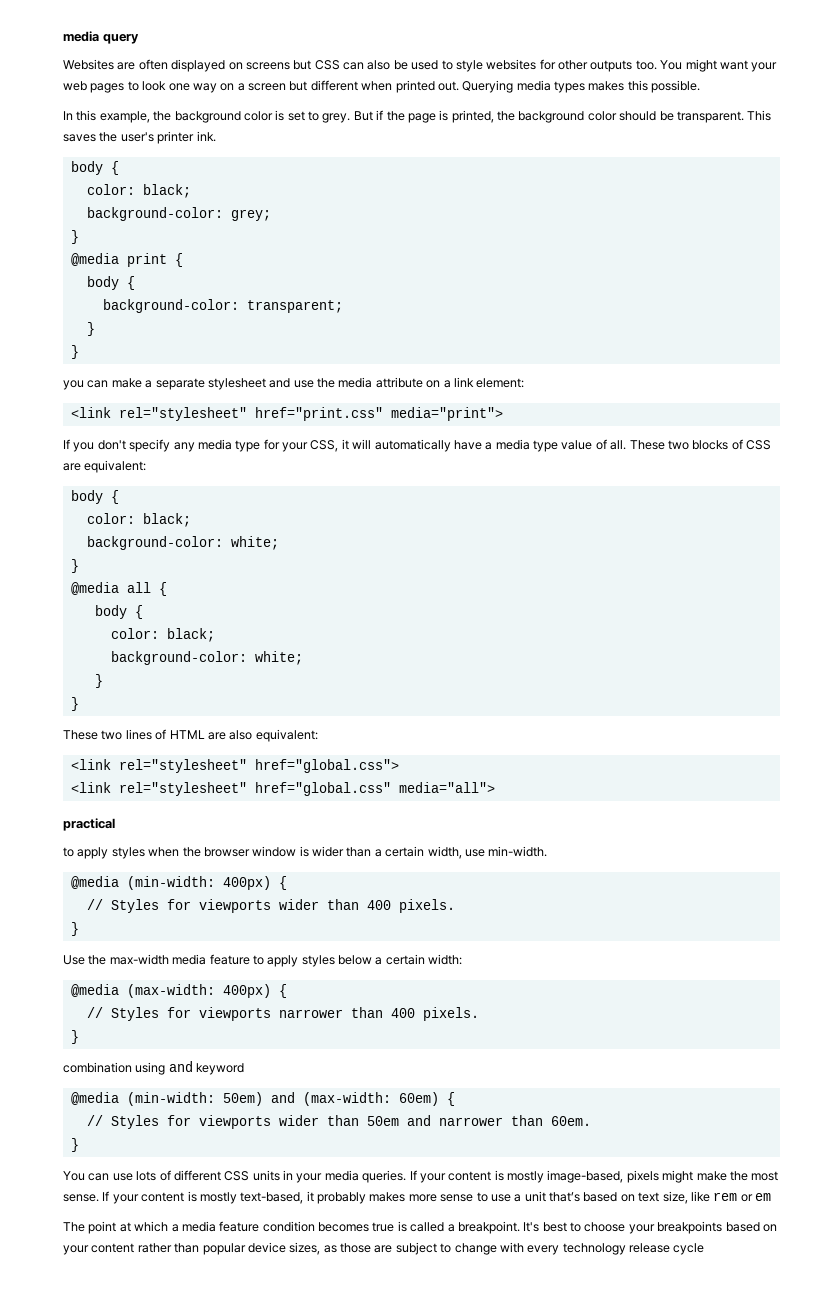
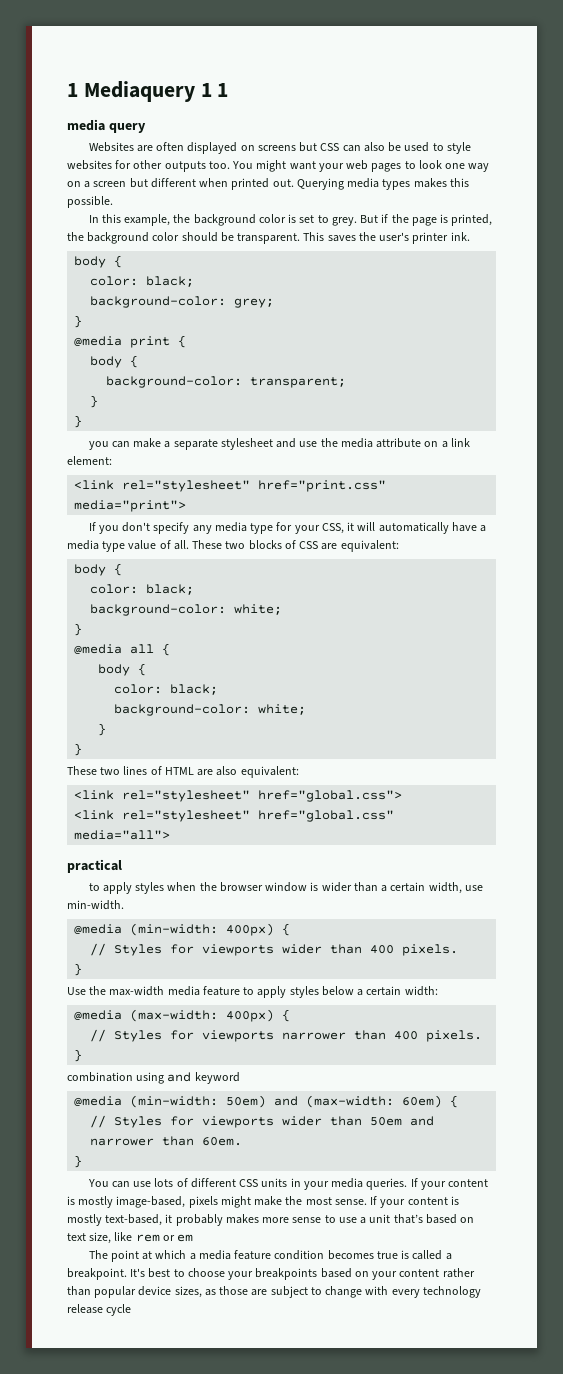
(63, 36) none -> [67,81,229,102] 1 Mediaquery 1 1 //

